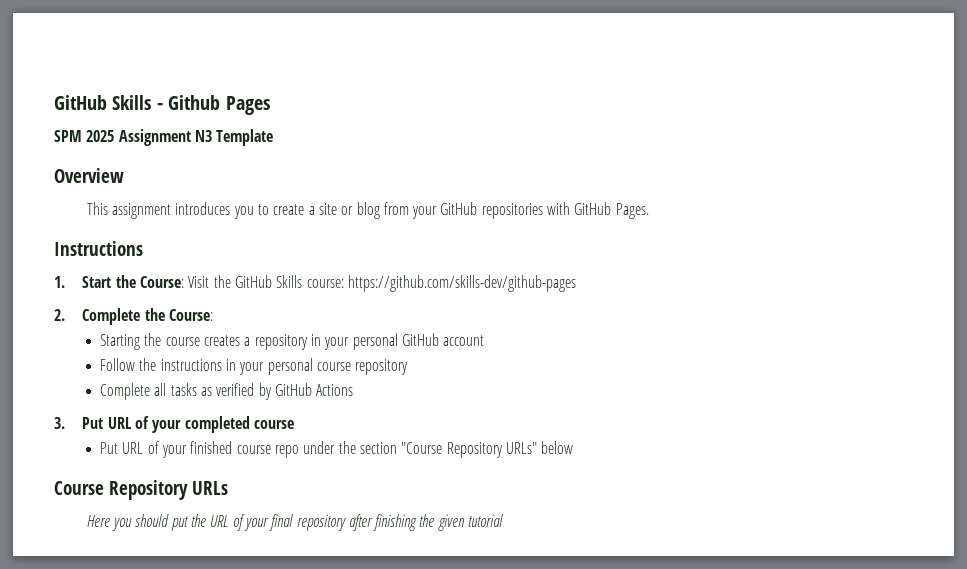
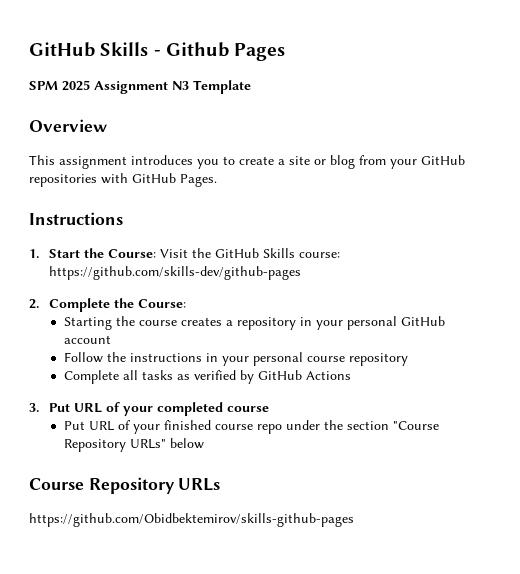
[86,514,504,531] Here you should put the URL of your final repository after finishing the given tutorial -> [29,513,354,527] https://github.com/Obidbektemirov/skills-github-pages

